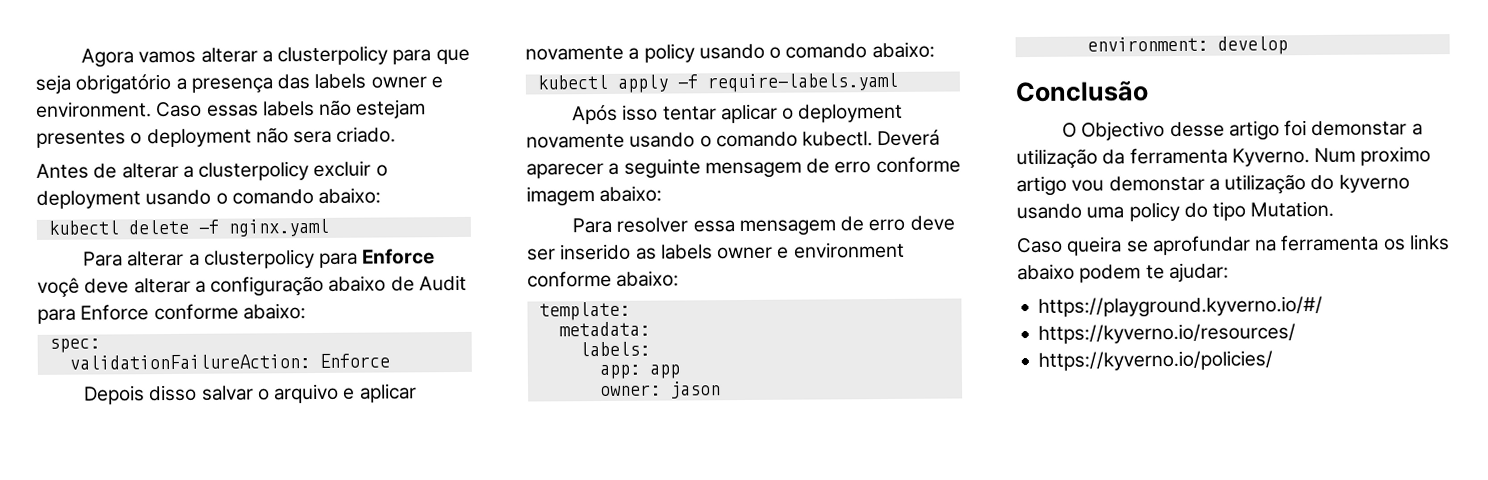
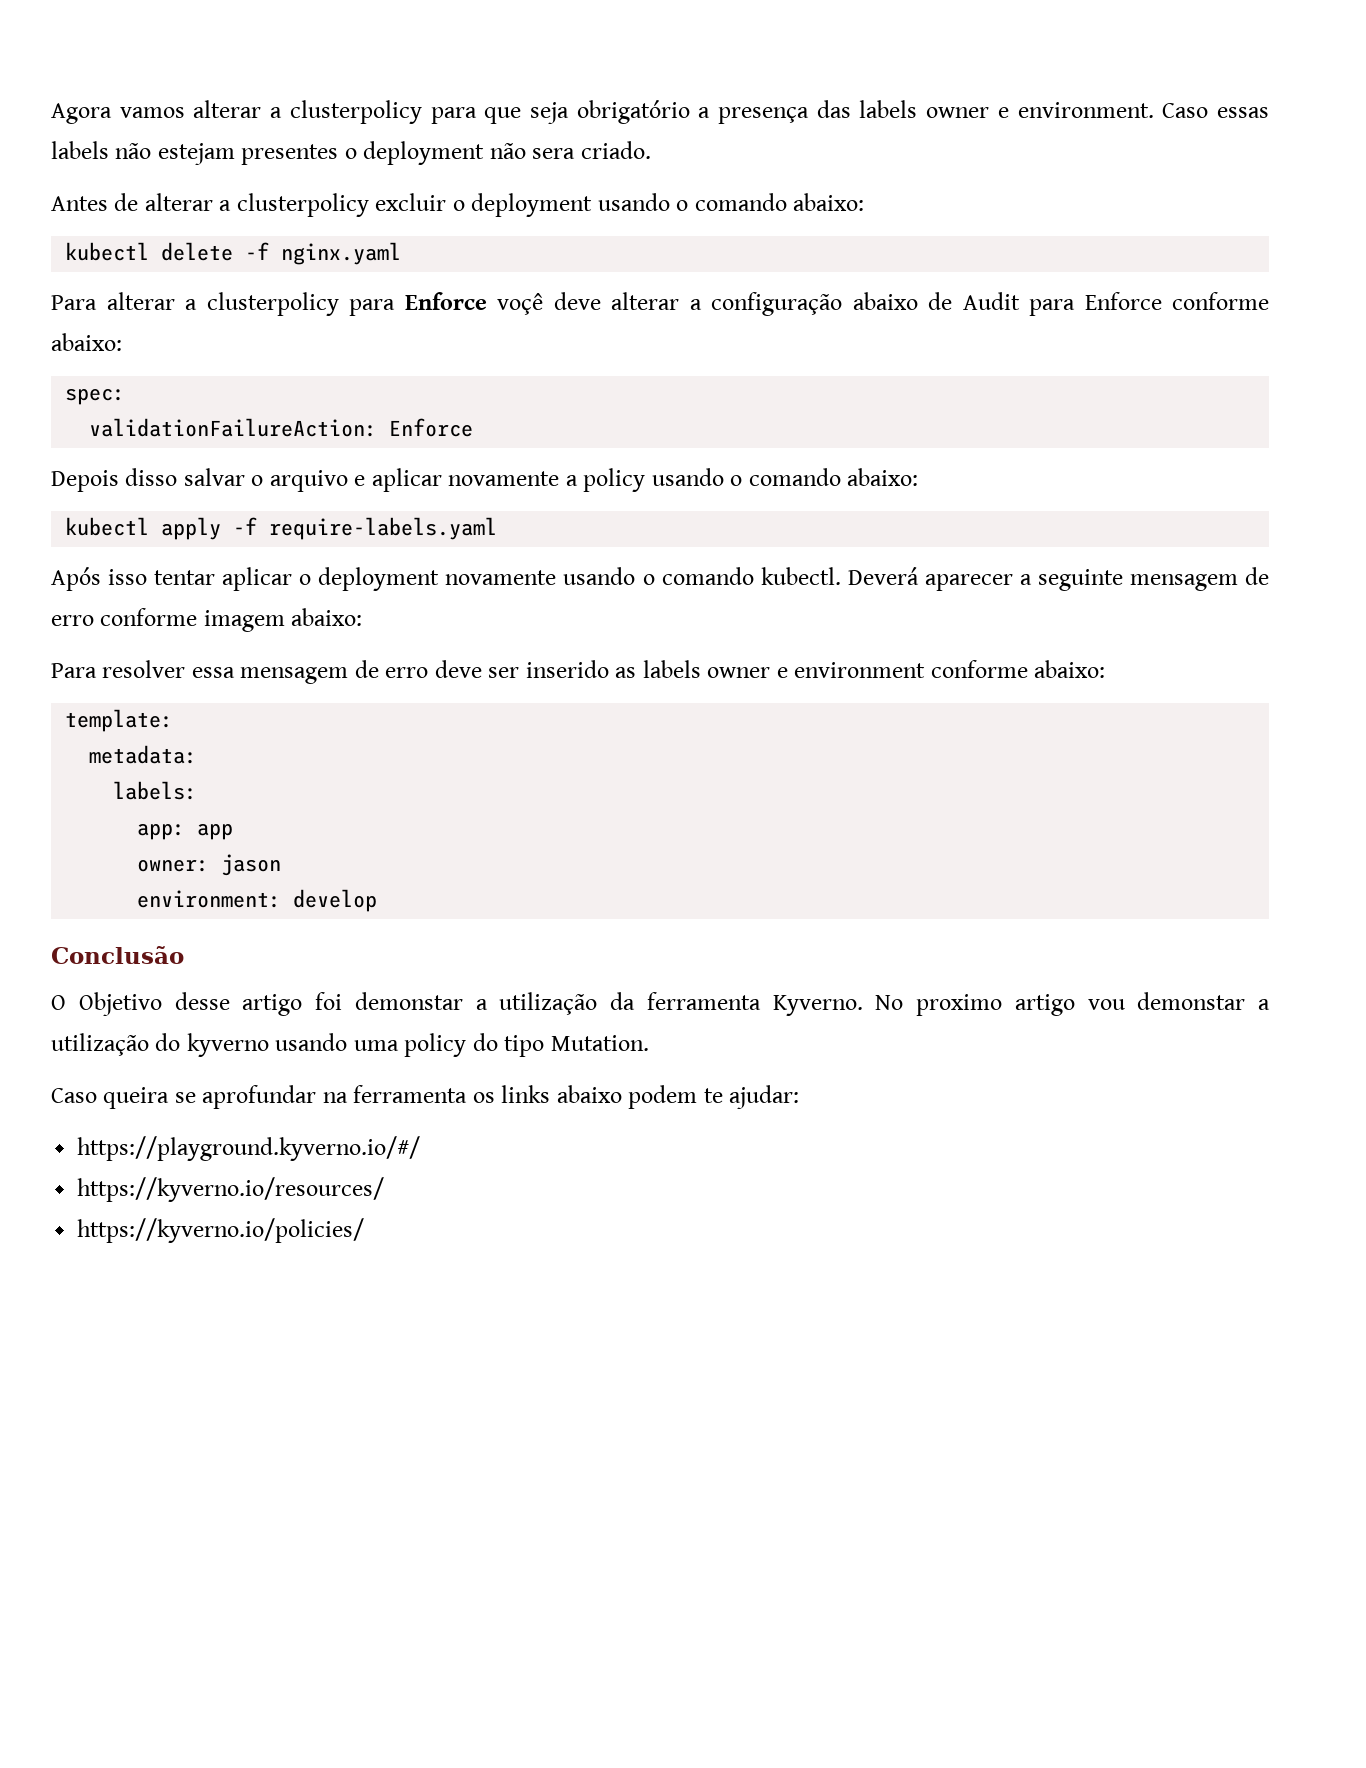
[1081,121,1166,141] Objectivo -> [78,992,162,1016] Objetivo
[1314,147,1357,164] Num -> [875,995,904,1010] No

